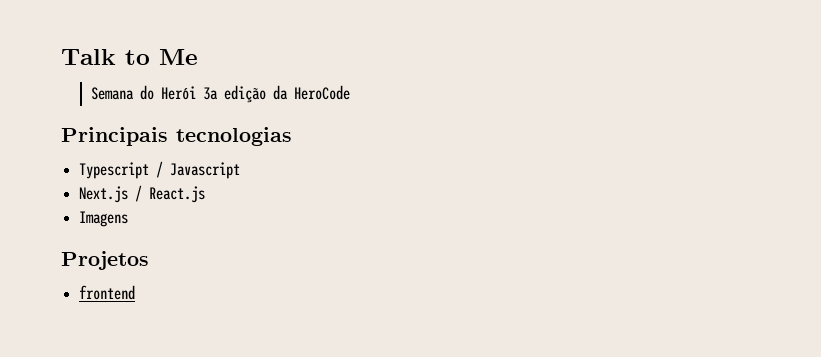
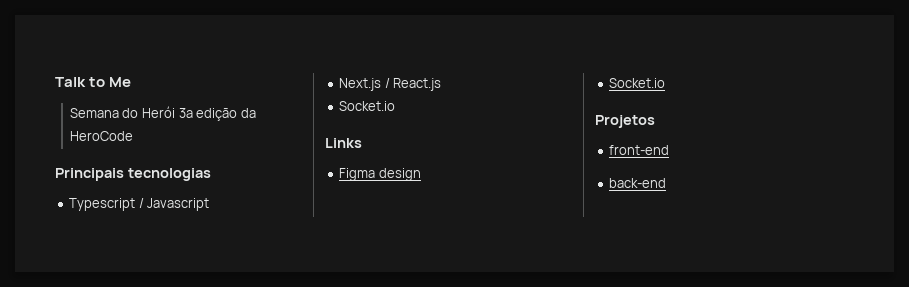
[79,211,129,227] Imagens -> [339,101,396,111] [325,138,362,148] [339,168,421,181] [609,78,666,88] Socket.io // Links // Figma design // Socket.io
[79,285,136,300] frontend -> [609,145,670,155] [609,178,667,188] front-end // back-end

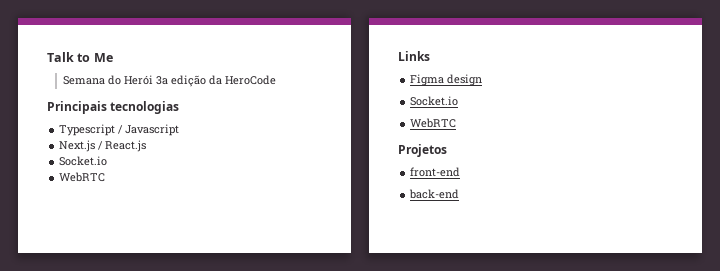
(396, 106) none -> [59,172,106,182] // WebRTC
(666, 83) none -> [410,118,457,128] // WebRTC

